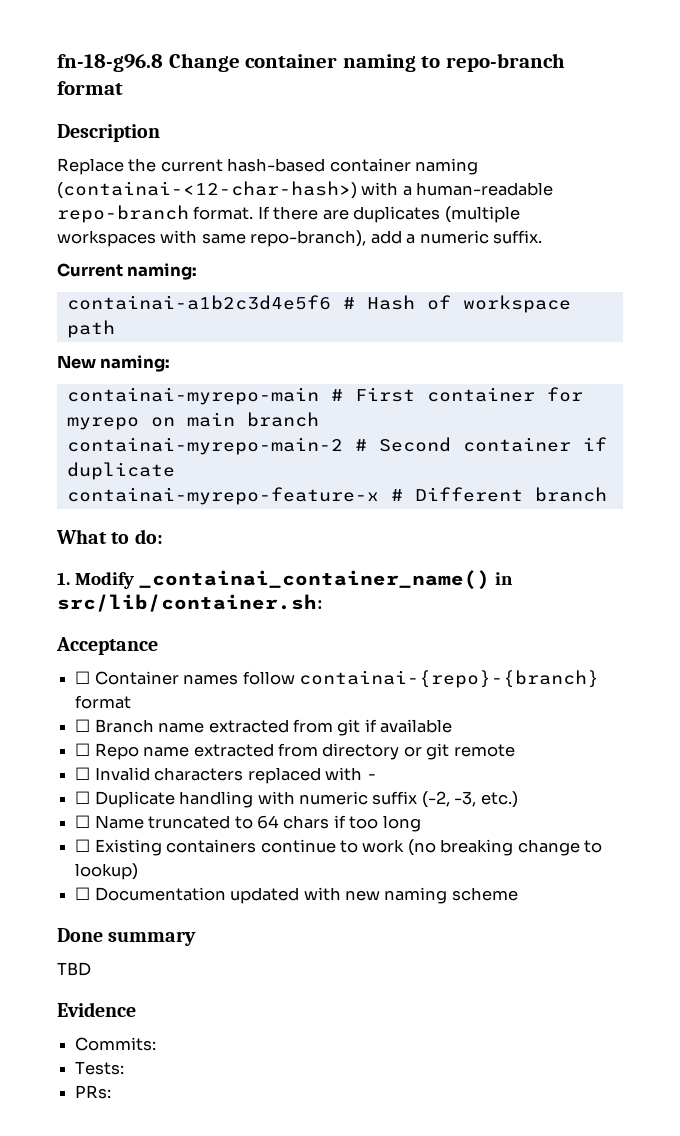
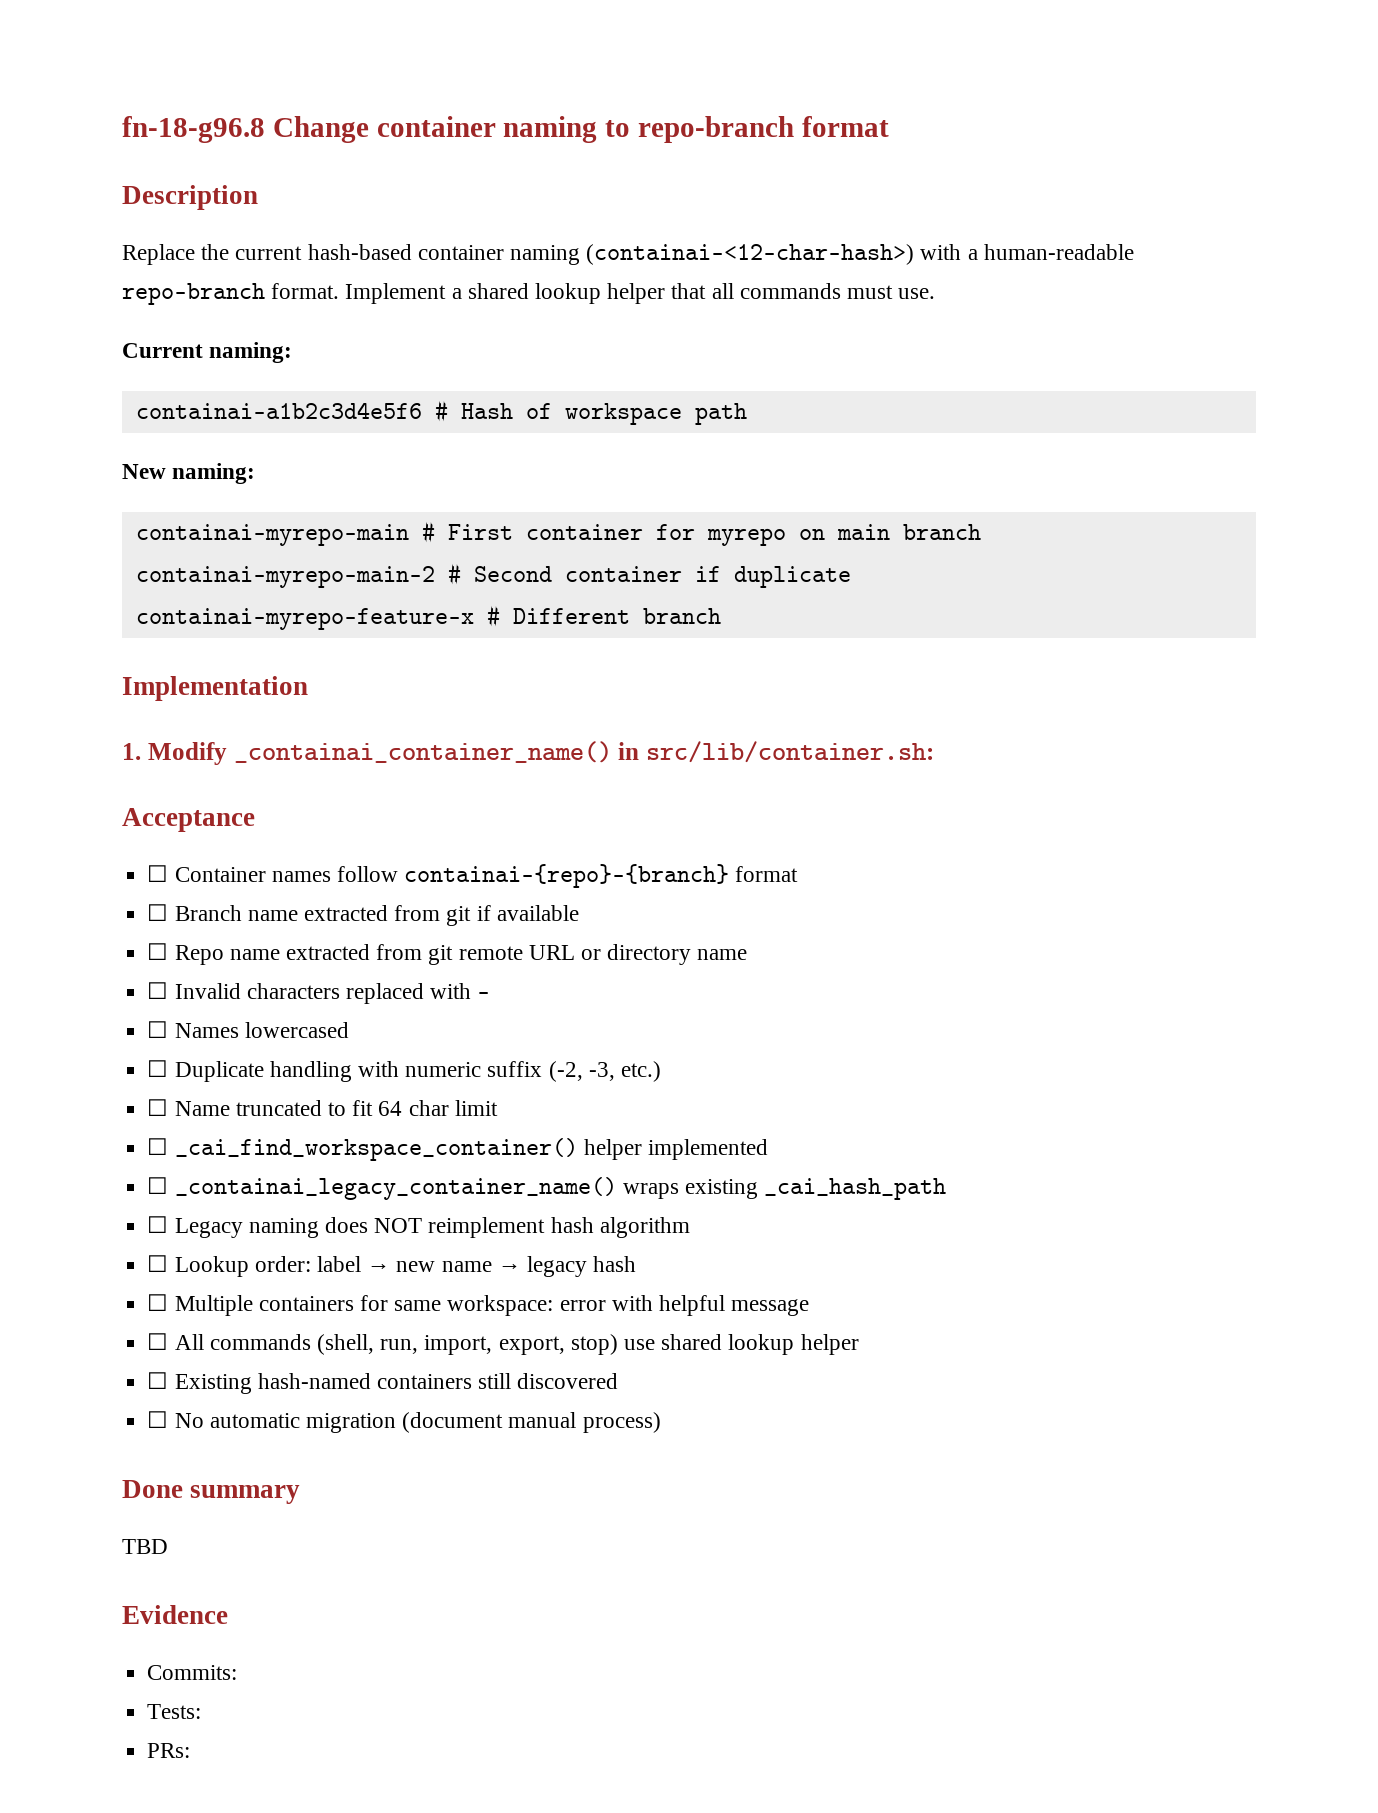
[257,206,520,223] [57,230,543,247] If there are duplicates (multiple workspaces with same repo-branch), add a numeric suffix. -> [345,283,936,304] Implement a shared lookup helper that all commands must use.
[56,529,163,544] What to do: -> [122,676,308,701] Implementation
[322,743,422,760] directory or -> (423, 952) none
(515, 750) none -> [528,944,748,965] URL or directory name
(379, 777) none -> [147,1021,349,1038] // ☐ Names lowercased
[256,815,421,832] [75,839,603,856] [75,863,139,880] [75,887,518,904] 64 chars if too long // ☐ Existing containers continue to work (no breaking change to lookup) // ☐ Documentation updated with new naming scheme -> [352,1100,498,1116] [147,1138,768,1161] [147,1177,947,1200] [147,1216,690,1238] [147,1255,637,1277] [147,1294,810,1316] [147,1333,859,1355] [147,1372,619,1394] [147,1411,661,1433] fit 64 char limit // ☐ _cai_find_workspace_container() helper implemented // ☐ _containai_legacy_container_name() wraps existing _cai_hash_path // ☐ Legacy naming does NOT reimplement hash algorithm // ☐ Lookup order: label → new name → legacy hash // ☐ Multiple containers for same workspace: error with helpful message // ☐ All commands (shell, run, import, export, stop) use shared lookup helper // ☐ Existing hash-named containers still discovered // ☐ No automatic migration (document manual process)

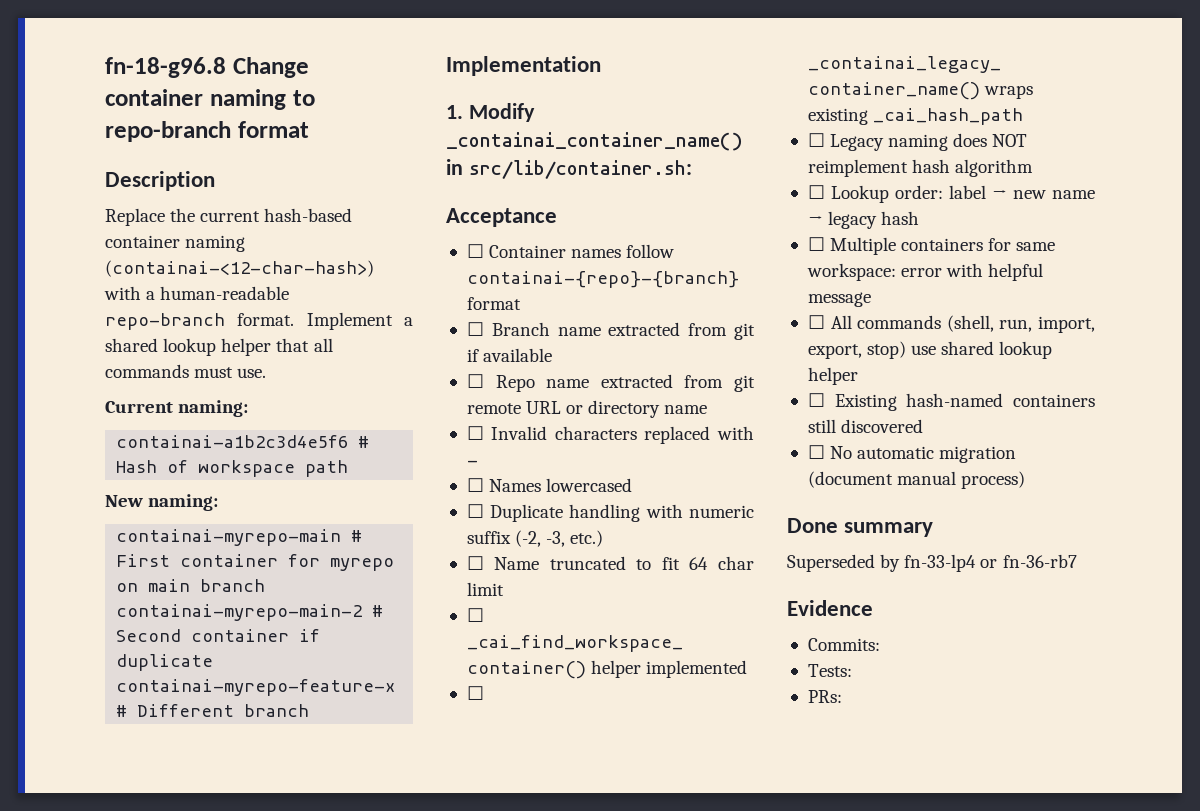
[122,1539,168,1554] TBD -> [787,554,1077,572] Superseded by fn-33-lp4 or fn-36-rb7

